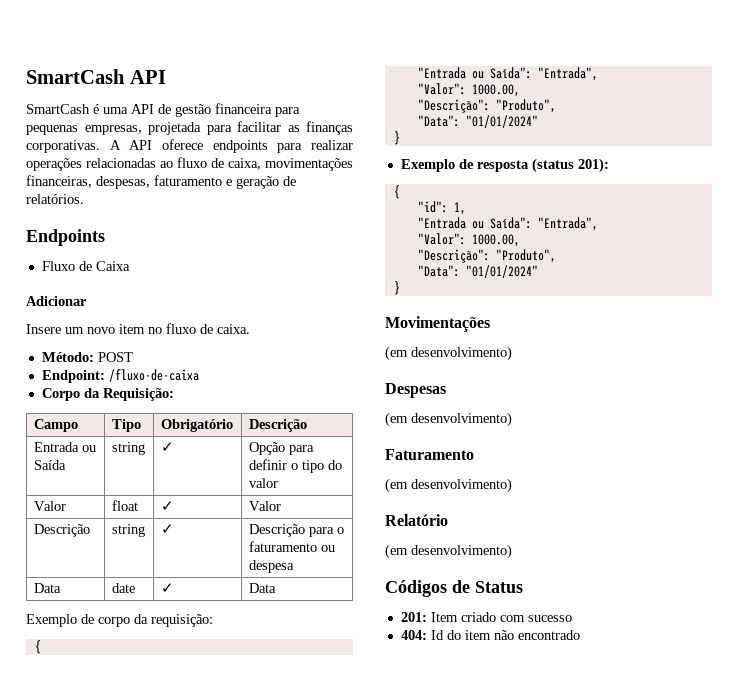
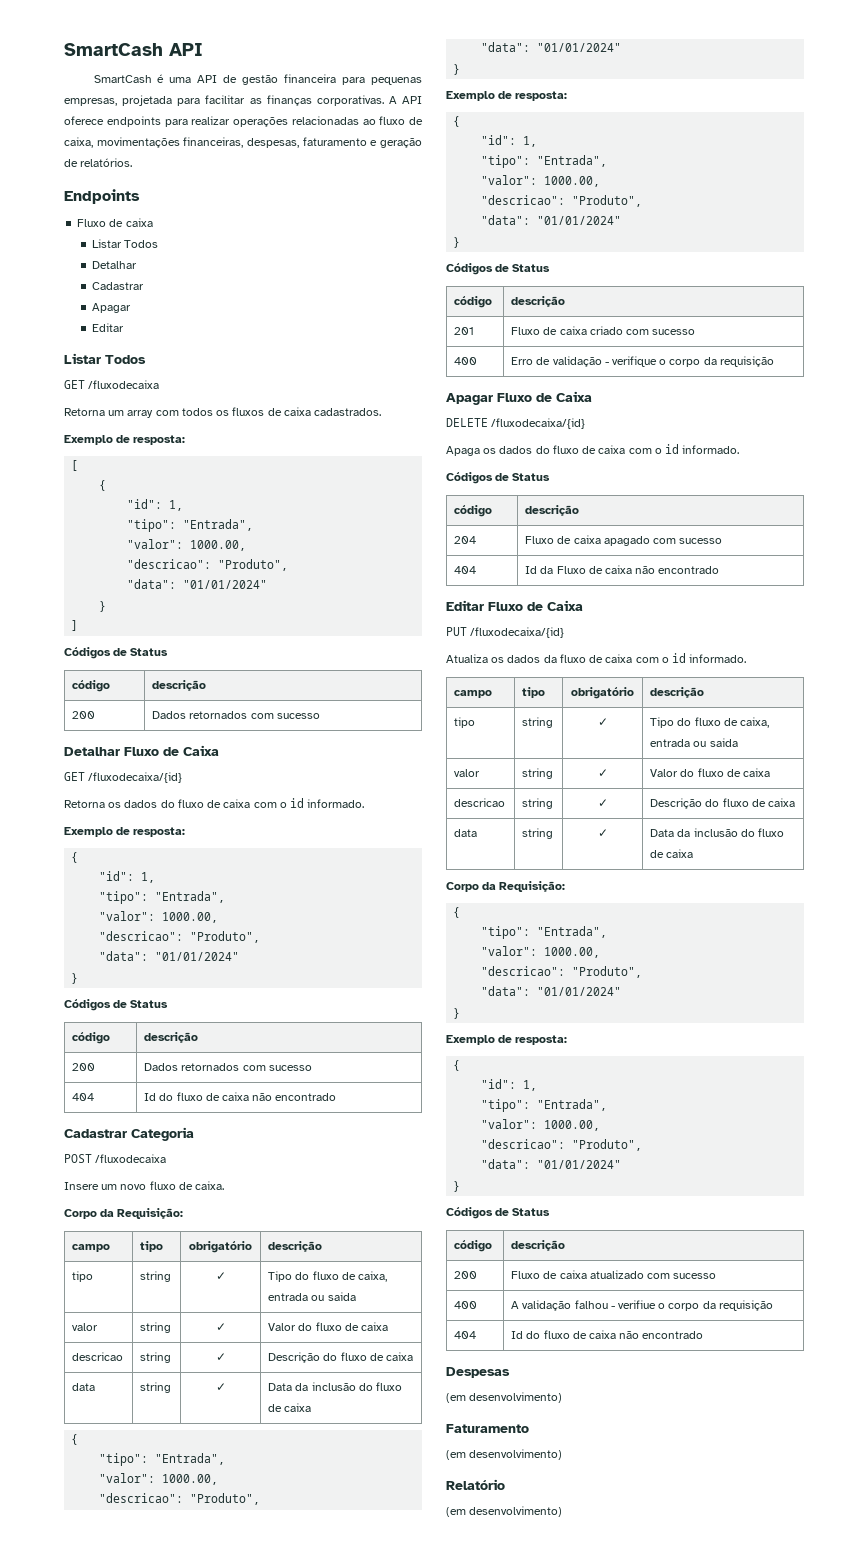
[95,261,130,271] [26,296,87,306] Caixa // Adicionar -> [125,218,153,227] [91,239,158,248] [91,261,137,269] [91,282,144,290] [91,303,131,313] [91,323,124,332] [64,353,146,364] [64,380,160,389] [64,407,382,418] [64,435,186,445] [71,460,79,471] [99,480,107,491] [127,499,184,511] [127,519,254,532] [127,539,247,551] [127,559,289,571] [127,579,268,589] [99,601,107,612] [71,620,79,631] [64,647,169,659] [72,680,111,692] [152,680,207,691] [72,711,96,719] [152,711,320,719] [64,745,219,756] [64,772,183,783] [64,798,365,808] [64,827,186,837] [71,852,79,863] [99,871,156,883] [99,891,226,904] [99,911,219,923] [99,931,261,943] [99,951,240,961] [71,973,79,984] [64,999,169,1011] [72,1032,111,1044] [144,1032,199,1043] [72,1063,96,1071] [144,1063,312,1071] [72,1093,95,1101] [144,1092,337,1101] [64,1127,194,1141] [64,1154,167,1163] caixa // Listar Todos // Detalhar // Cadastrar // Apagar // Editar // Listar Todos // GET /fluxodecaixa // Retorna um array com todos os fluxos de caixa cadastrados. // Exemplo de resposta: // [ // { // "id": 1, // "tipo": "Entrada", // "valor": 1000.00, // "descricao": "Produto", // "data": "01/01/2024" // } // ] // Códigos de Status // código | descrição // 200 | Dados retornados com sucesso // Detalhar Fluxo de Caixa // GET /fluxodecaixa/{id} // Retorna os dados do fluxo de caixa com o id informado. // Exemplo de resposta: // { // "id": 1, // "tipo": "Entrada", // "valor": 1000.00, // "descricao": "Produto", // "data": "01/01/2024" // } // Códigos de Status // código | descrição // 200 | Dados retornados com sucesso // 404 | Id do fluxo de caixa não encontrado // Cadastrar Categoria // POST /fluxodecaixa
[119,324,162,334] item no -> (147, 1187) none
[41,352,133,362] [41,369,199,383] [41,388,174,401] [33,419,78,432] [111,419,141,432] [160,419,233,432] [248,419,307,432] [33,442,96,452] [33,460,66,470] [111,442,145,455] [160,442,174,452] [248,442,314,455] [248,459,342,473] [248,478,278,488] [33,501,66,511] [111,500,138,511] [160,501,174,511] [248,501,281,511] [33,524,90,537] [111,524,145,537] [160,524,174,534] [248,524,344,537] [248,541,335,552] [248,560,294,573] [33,583,61,593] [111,583,135,593] [160,583,174,593] [248,583,276,593] [26,614,213,627] [34,640,41,654] [417,67,598,81] [417,83,520,97] [417,99,556,113] [417,115,538,128] [393,131,400,145] [400,158,609,173] [393,185,400,199] [417,201,466,215] [417,217,598,231] [417,233,520,247] [417,249,556,263] [417,265,538,278] [393,281,400,295] [385,316,490,332] [385,346,512,361] // Método: POST // Endpoint: /fluxo-de-caixa // Corpo da Requisição: // Campo | Tipo | Obrigatório | Descrição // Entrada ou Saída | string | ✓ | Opção para definir o tipo do valor // Valor | float | ✓ | Valor // Descrição | string | ✓ | Descrição para o faturamento ou despesa // Data | date | ✓ | Data // Exemplo de corpo da requisição: // { // "Entrada ou Saída": "Entrada", // "Valor": 1000.00, // "Descrição": "Produto", // "Data": "01/01/2024" // } // Exemplo de resposta (status 201): // { // "id": 1, // "Entrada ou Saída": "Entrada", // "Valor": 1000.00, // "Descrição": "Produto", // "Data": "01/01/2024" // } // Movimentações // (em desenvolvimento) -> [64,1208,184,1219] [72,1244,111,1252] [140,1241,164,1252] [189,1241,252,1253] [268,1241,323,1252] [72,1271,94,1282] [140,1271,172,1282] [215,1272,226,1280] [268,1271,387,1282] [268,1292,356,1301] [72,1323,99,1331] [140,1322,172,1333] [215,1323,226,1331] [268,1322,388,1331] [72,1352,124,1361] [140,1352,172,1363] [215,1353,226,1361] [268,1352,413,1363] [72,1383,96,1391] [140,1382,172,1393] [215,1383,226,1391] [268,1382,402,1391] [268,1403,312,1412] [71,1434,79,1445] [99,1453,226,1466] [99,1473,219,1485] [99,1493,261,1505] [481,42,622,52] [453,64,461,75] [446,91,568,101] [453,116,461,127] [481,135,538,147] [481,155,608,168] [481,175,601,187] [481,195,643,207] [481,215,622,225] [453,237,461,248] [446,263,551,275] [454,296,493,308] [511,296,566,307] [454,327,475,335] [511,326,696,335] [454,357,478,365] [511,356,774,367] [446,391,592,405] [446,418,586,429] [446,444,740,456] [446,472,551,484] [454,505,493,517] [525,505,580,516] [454,536,477,544] [525,535,723,546] [454,566,477,574] [525,565,720,574] [446,600,583,611] [446,627,565,638] [446,653,747,663] [454,690,493,698] [522,687,546,698] [571,687,634,699] [650,687,705,698] [454,717,476,728] [522,717,554,728] [597,718,608,726] [650,717,769,728] [650,738,738,747] [454,769,481,777] [522,768,554,779] [597,769,608,777] [650,768,770,777] [454,798,506,807] [522,798,554,809] [597,799,608,807] [650,798,795,809] [454,829,478,837] [522,828,554,839] [597,829,608,837] [650,828,784,837] [650,849,694,858] [446,881,566,892] [453,907,461,918] [481,926,608,939] [481,946,601,958] [481,966,643,978] [481,986,622,996] [453,1008,461,1019] [446,1035,568,1045] [453,1060,461,1071] [481,1079,538,1091] [481,1099,608,1112] [481,1119,601,1131] [481,1139,643,1151] [481,1159,622,1169] [453,1181,461,1192] [446,1207,551,1219] [454,1240,493,1252] [511,1240,566,1251] [454,1271,478,1279] [511,1270,717,1279] [454,1301,478,1309] [511,1300,773,1311] [454,1331,477,1339] [511,1330,704,1339] // Corpo da Requisição: // campo | tipo | obrigatório | descrição // tipo | string | ✓ | Tipo do fluxo de caixa, entrada ou saida // valor | string | ✓ | Valor do fluxo de caixa // descricao | string | ✓ | Descrição do fluxo de caixa // data | string | ✓ | Data da inclusão do fluxo de caixa // { // "tipo": "Entrada", // "valor": 1000.00, // "descricao": "Produto", // "data": "01/01/2024" // } // Exemplo de resposta: // { // "id": 1, // "tipo": "Entrada", // "valor": 1000.00, // "descricao": "Produto", // "data": "01/01/2024" // } // Códigos de Status // código | descrição // 201 | Fluxo de caixa criado com sucesso // 400 | Erro de validação - verifique o corpo da requisição // Apagar Fluxo de Caixa // DELETE /fluxodecaixa/{id} // Apaga os dados do fluxo de caixa com o id informado. // Códigos de Status // código | descrição // 204 | Fluxo de caixa apagado com sucesso // 404 | Id da Fluxo de caixa não encontrado // Editar Fluxo de Caixa // PUT /fluxodecaixa/{id} // Atualiza os dados da fluxo de caixa com o id informado. // campo | tipo | obrigatório | descrição // tipo | string | ✓ | Tipo do fluxo de caixa, entrada ou saida // valor | string | ✓ | Valor do fluxo de caixa // descricao | string | ✓ | Descrição do fluxo de caixa // data | string | ✓ | Data da inclusão do fluxo de caixa // Corpo da Requisição: // { // "tipo": "Entrada", // "valor": 1000.00, // "descricao": "Produto", // "data": "01/01/2024" // } // Exemplo de resposta: // { // "id": 1, // "tipo": "Entrada", // "valor": 1000.00, // "descricao": "Produto", // "data": "01/01/2024" // } // Códigos de Status // código | descrição // 200 | Fluxo de caixa atualizado com sucesso // 400 | A validação falhou - verifiue o corpo da requisição // 404 | Id do fluxo de caixa não encontrado
[385,580,523,597] [400,612,572,622] [400,630,580,640] // Códigos de Status // 201: Item criado com sucesso // 404: Id do item não encontrado -> (563, 1511) none

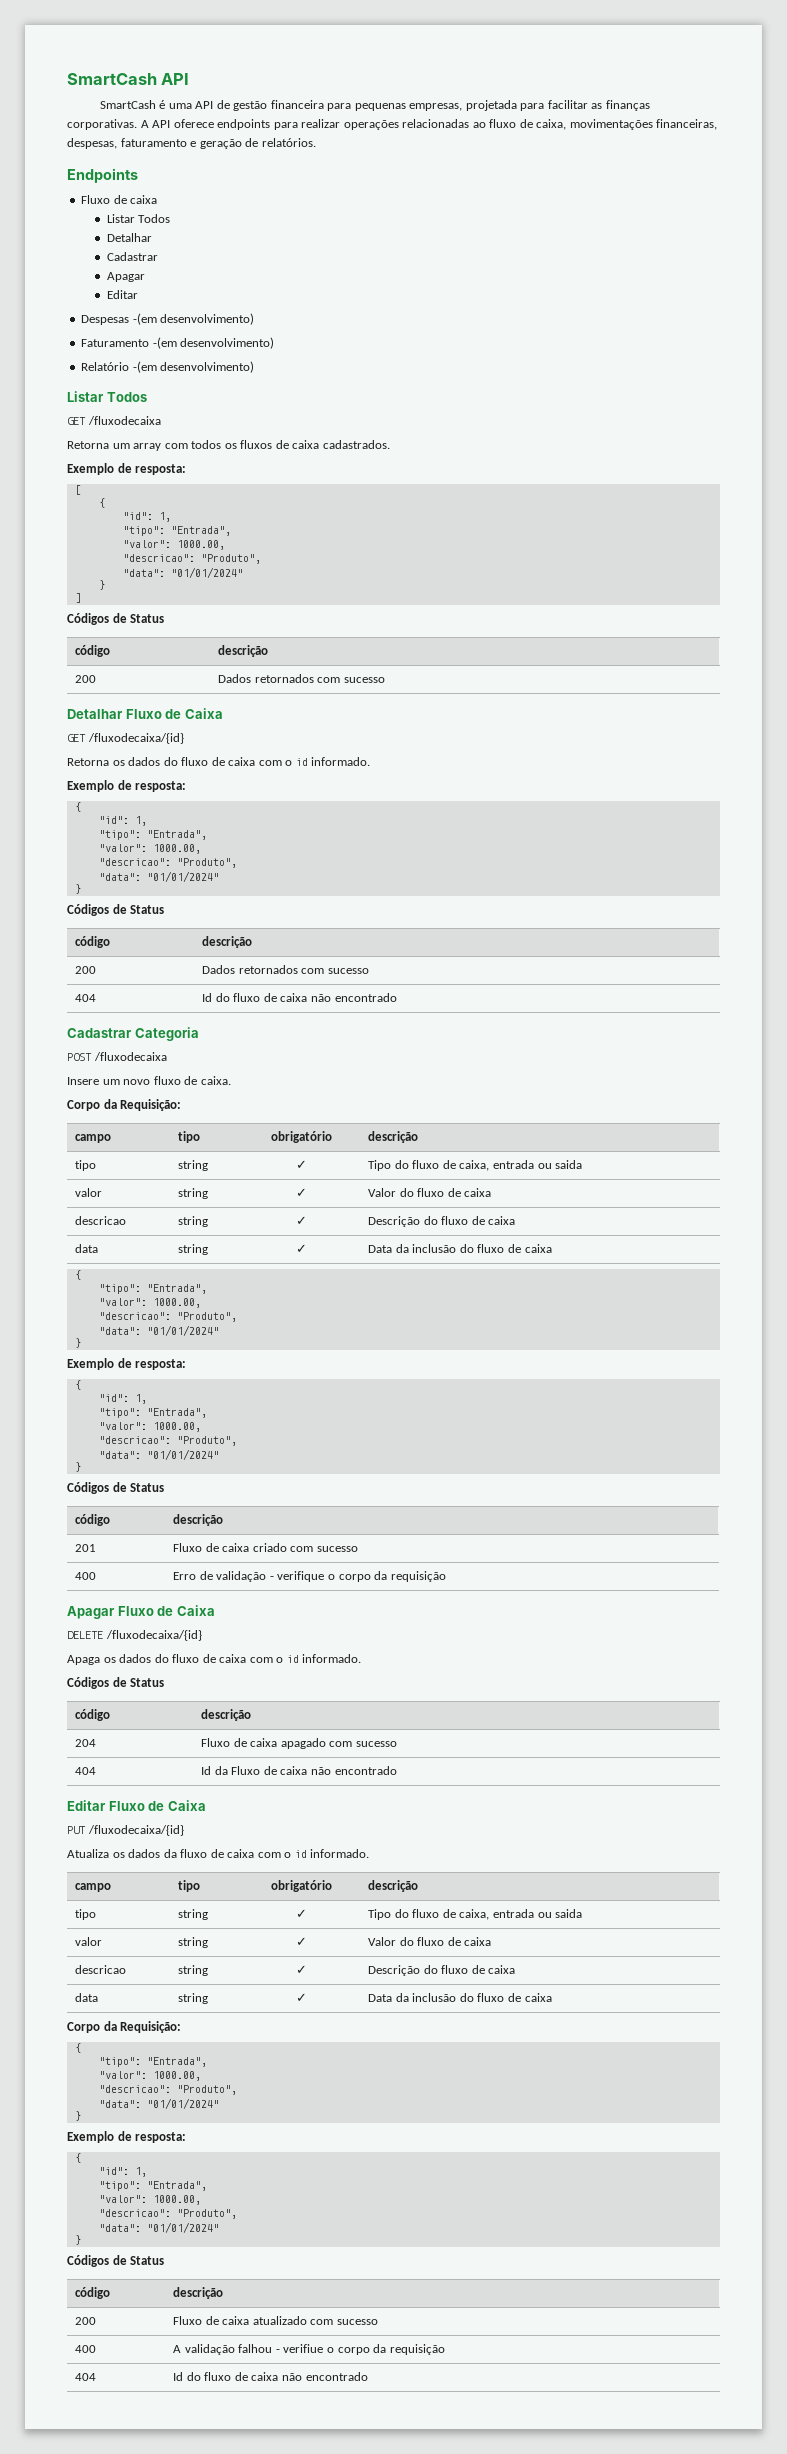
(124, 327) none -> [81,313,255,325] [81,337,275,349] [81,361,255,373] // Despesas -(em desenvolvimento) // Faturamento -(em desenvolvimento) // Relatório -(em desenvolvimento)
[446,1367,510,1378] [446,1392,563,1403] [446,1424,529,1433] [446,1449,563,1460] [446,1479,505,1490] [446,1506,563,1517] // Despesas // (em desenvolvimento) // Faturamento // (em desenvolvimento) // Relatório // (em desenvolvimento) -> (368, 2376) none

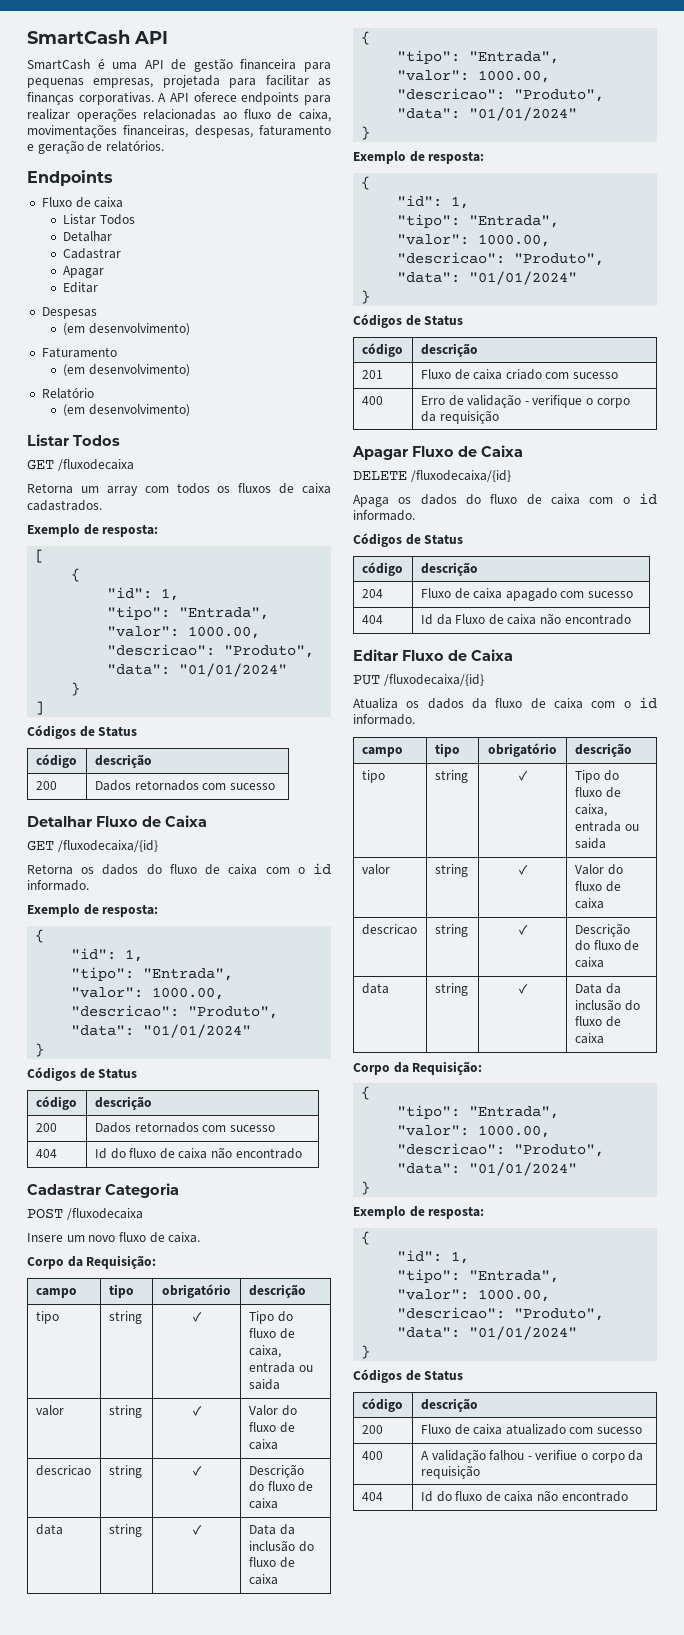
[132,313,157,325] -(em -> [63,323,86,336] // (em
[152,337,177,349] -(em -> [63,364,86,377] // (em
[132,361,157,373] -(em -> [63,404,86,417] // (em

